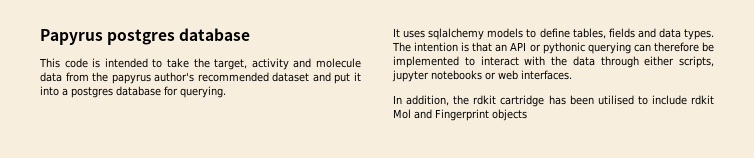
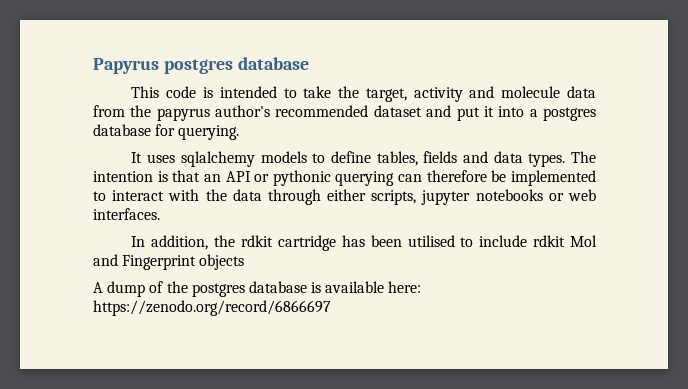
(527, 115) none -> [93,281,422,297] [93,300,331,316] // A dump of the postgres database is available here: https://zenodo.org/record/6866697

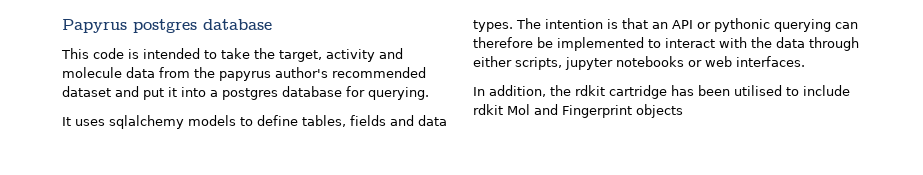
[93,281,422,297] [93,300,331,316] // A dump of the postgres database is available here: https://zenodo.org/record/6866697 -> (683, 111) none

